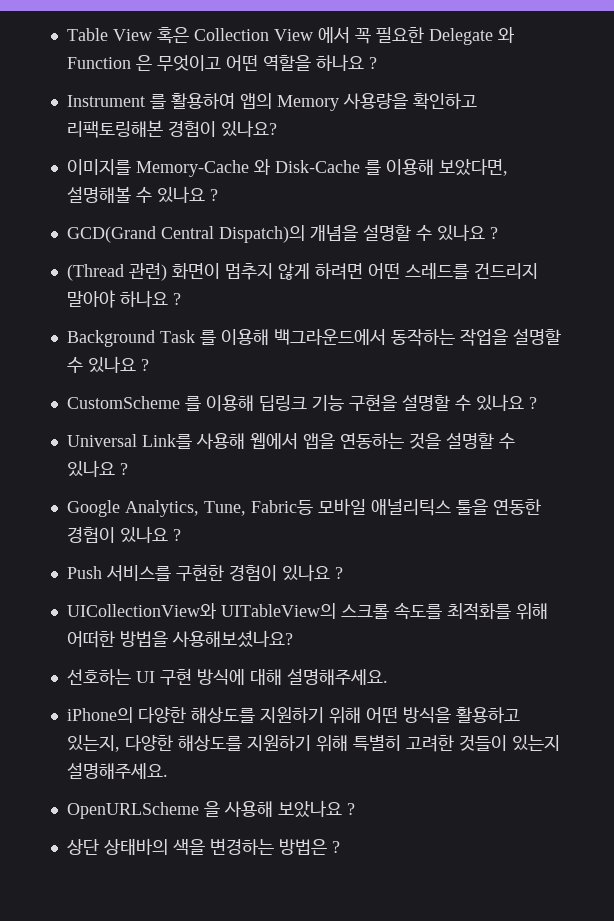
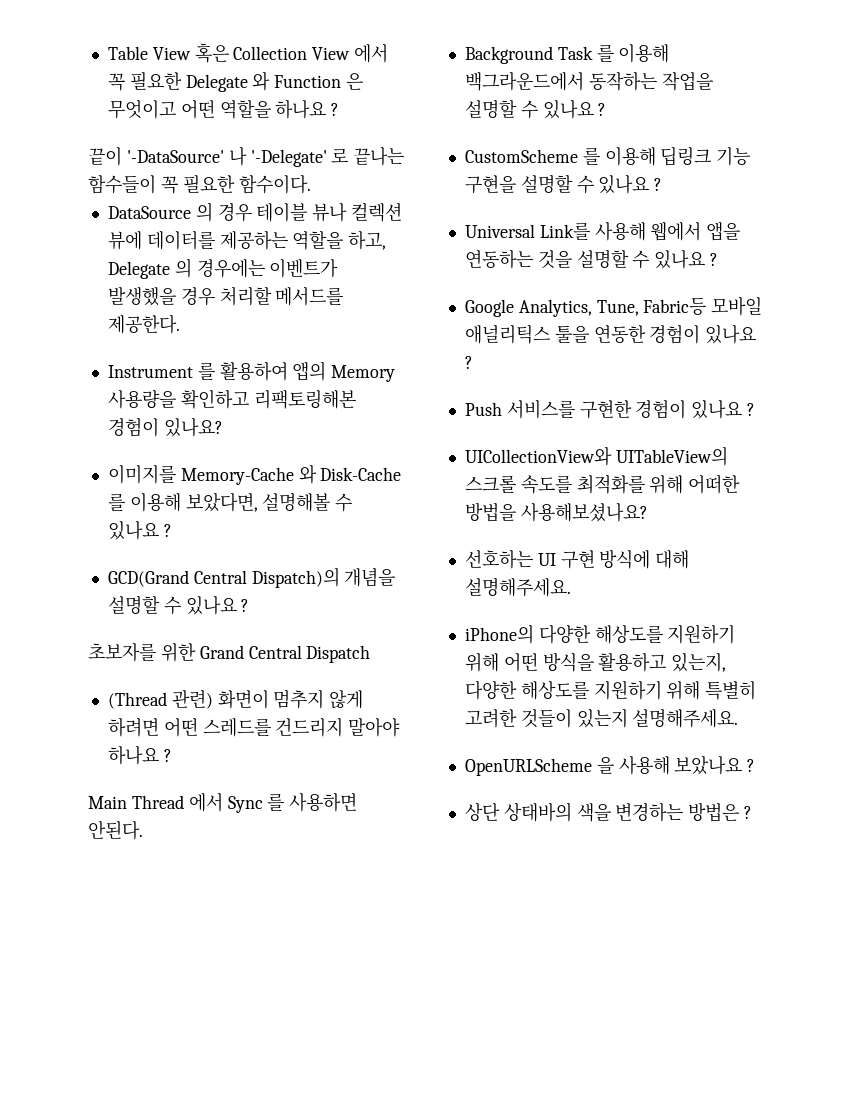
(377, 63) none -> [88,147,405,167] [88,174,311,194] [107,202,403,222] [107,230,387,250] [107,258,339,279] [107,286,344,306] [107,314,180,334] // 끝이 '-DataSource' 나 '-Delegate' 로 끝나는 함수들이 꼭 필요한 함수이다. // DataSource 의 경우 테이블 뷰나 컬렉션 뷰에 데이터를 제공하는 역할을 하고, Delegate 의 경우에는 이벤트가 발생했을 경우 처리할 메서드를 제공한다.
(498, 233) none -> [88,642,371,663] // 초보자를 위한 Grand Central Dispatch
(181, 299) none -> [88,793,358,813] [88,820,143,840] // Main Thread 에서 Sync 를 사용하면 안된다.

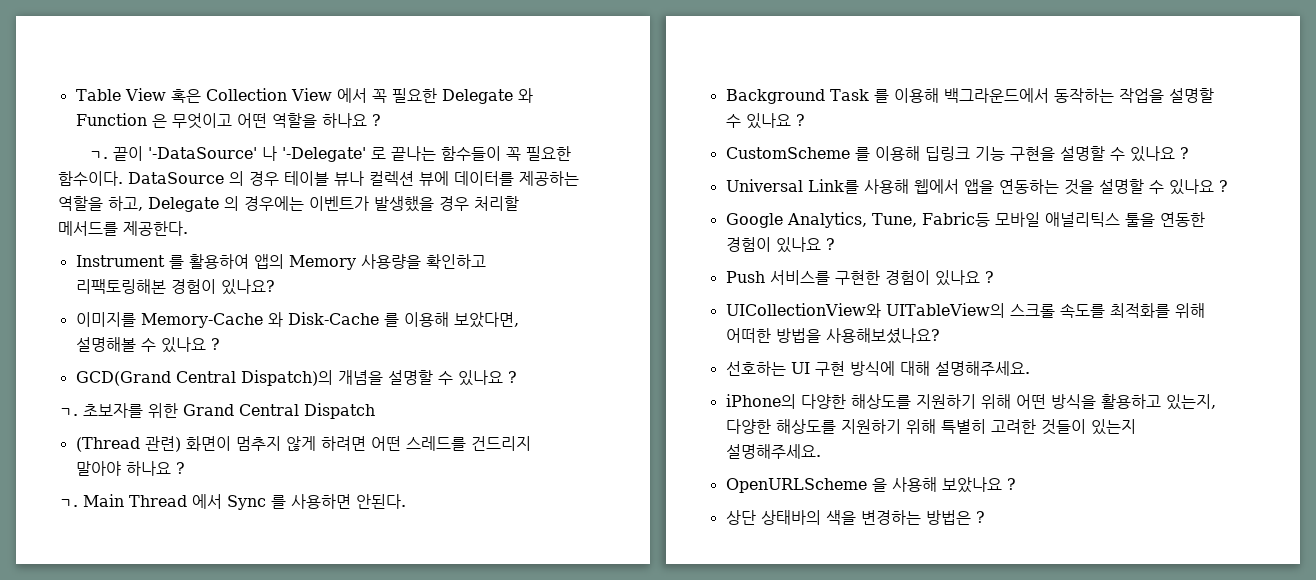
(340, 109) none -> [88,151,109,159] ㄱ.
(311, 184) // -> (123, 178) none
(250, 605) none -> [58,408,78,416] ㄱ.
(172, 755) none -> [58,499,78,507] ㄱ.

